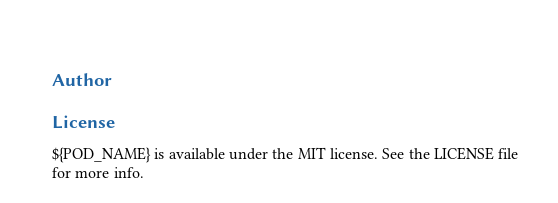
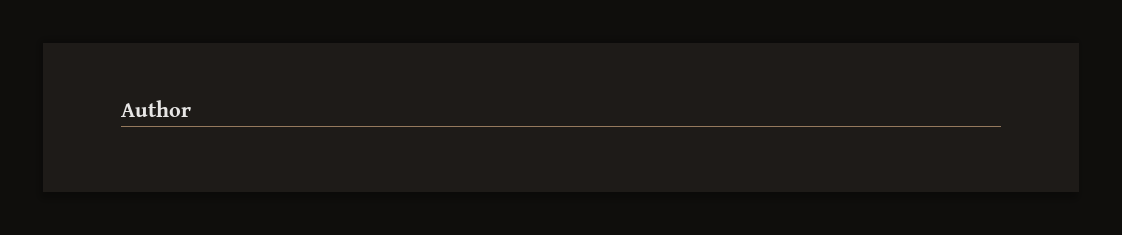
[52,115,115,129] [52,147,519,163] [52,167,144,178] // License // ${POD_NAME} is available under the MIT license. See the LICENSE file for more info. -> (191, 108) none

